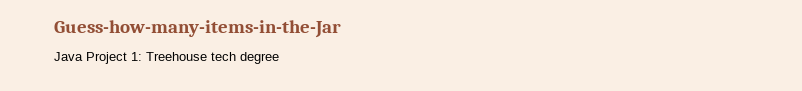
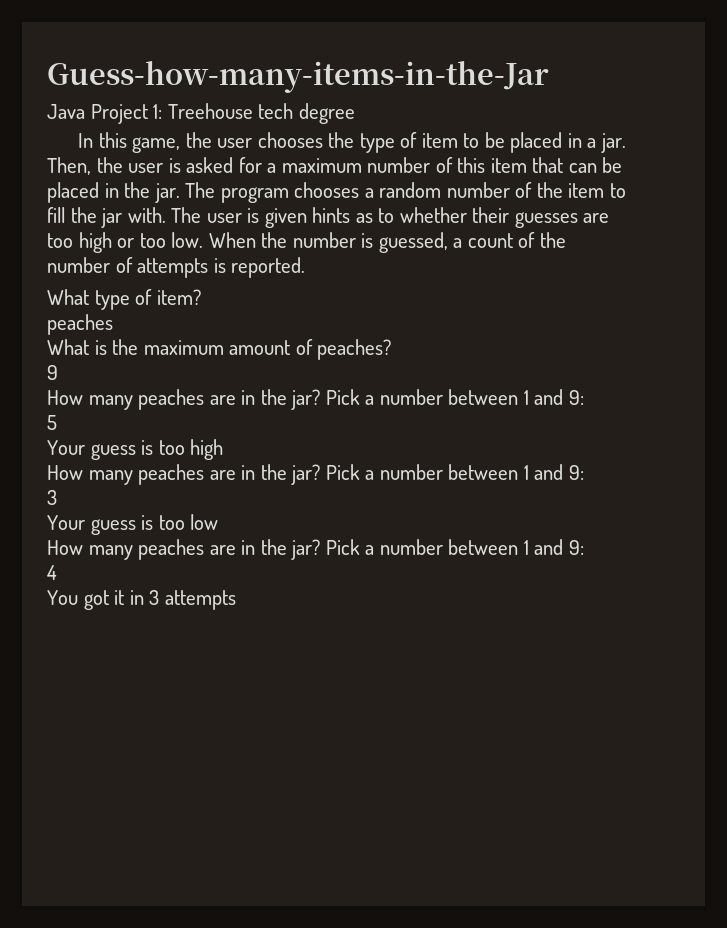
(279, 58) none -> [77,132,626,153] [47,157,623,175] [47,182,626,203] [47,207,610,228] [47,232,566,253] [47,257,306,278] [47,289,201,310] [47,314,113,335] [47,339,392,360] [47,365,58,380] [47,389,584,410] [47,415,57,430] [47,439,224,460] [47,464,584,485] [47,490,57,505] [47,514,219,535] [47,539,584,560] [47,565,57,580] [47,590,236,610] // In this game, the user chooses the type of item to be placed in a jar. Then, the user is asked for a maximum number of this item that can be placed in the jar. The program chooses a random number of the item to fill the jar with. The user is given hints as to whether their guesses are too high or too low. When the number is guessed, a count of the number of attempts is reported. // What type of item? // peaches // What is the maximum amount of peaches? // 9 // How many peaches are in the jar? Pick a number between 1 and 9: // 5 // Your guess is too high // How many peaches are in the jar? Pick a number between 1 and 9: // 3 // Your guess is too low // How many peaches are in the jar? Pick a number between 1 and 9: // 4 // You got it in 3 attempts

